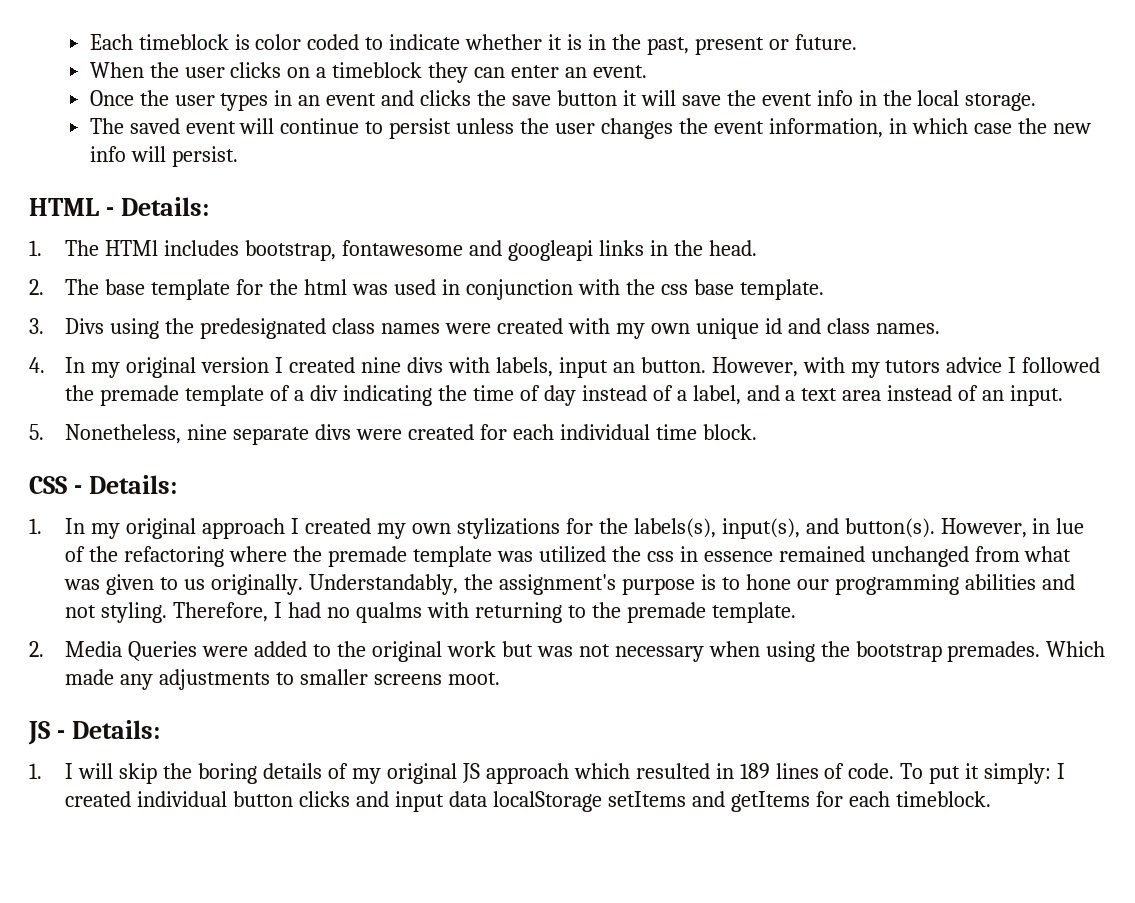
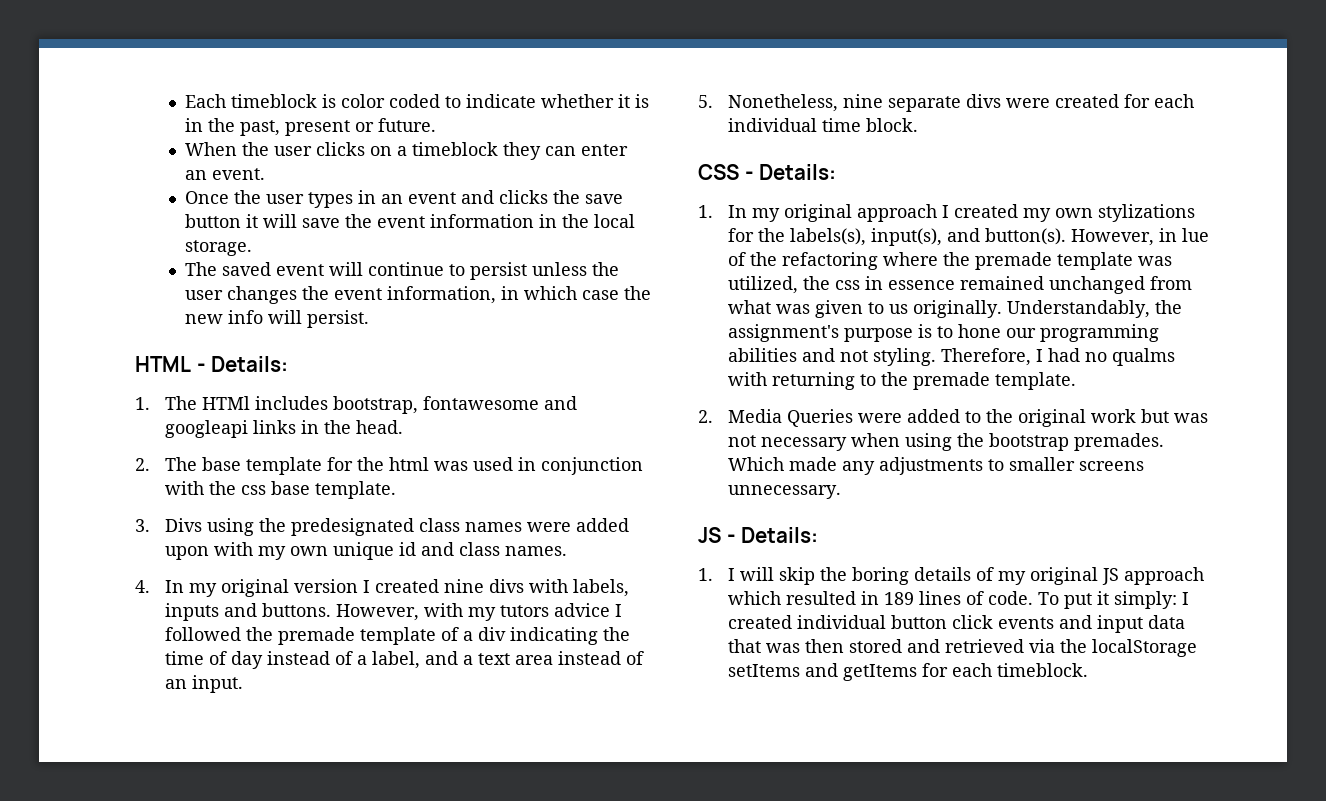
[816,90,853,106] info -> [429,214,534,228] information
[497,318,564,334] created -> [575,518,629,532] [164,546,209,560] added upon
[558,357,706,378] input an button. -> [164,603,331,621] inputs and buttons.
[538,546,606,563] utilized -> [727,276,798,294] utilized,
[448,672,501,685] moot. -> [727,485,841,499] unnecessary.
[299,791,351,807] clicks -> [951,615,1054,629] click events
(488, 799) none -> [727,639,1087,653] that was then stored and retrieved via the

